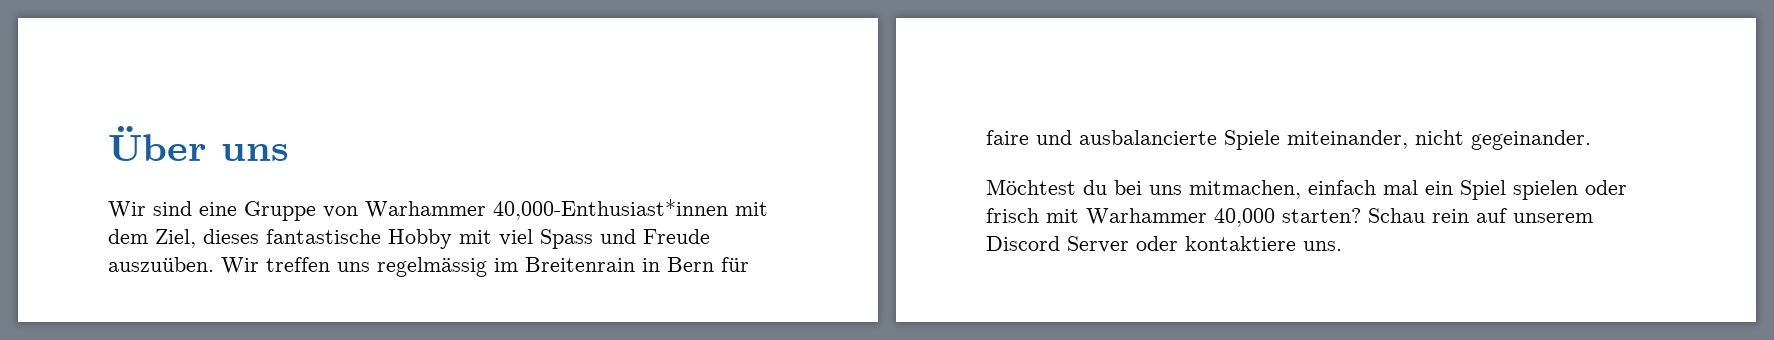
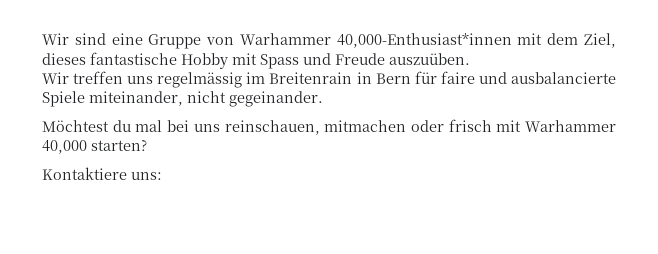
[108,126,289,161] Über uns // -> (42, 39) none
[499,229,533,246] viel -> (257, 59) none
(214, 264) none -> (470, 59) //
(1107, 187) none -> [135,120,163,132] mal
[1189,180,1578,200] mitmachen, einfach mal ein Spiel spielen -> [224,120,407,135] reinschauen, mitmachen
[1368,208,1593,223] [986,236,1342,253] Schau rein auf unserem Discord Server oder kontaktiere uns. -> [42,167,162,180] // Kontaktiere uns:

